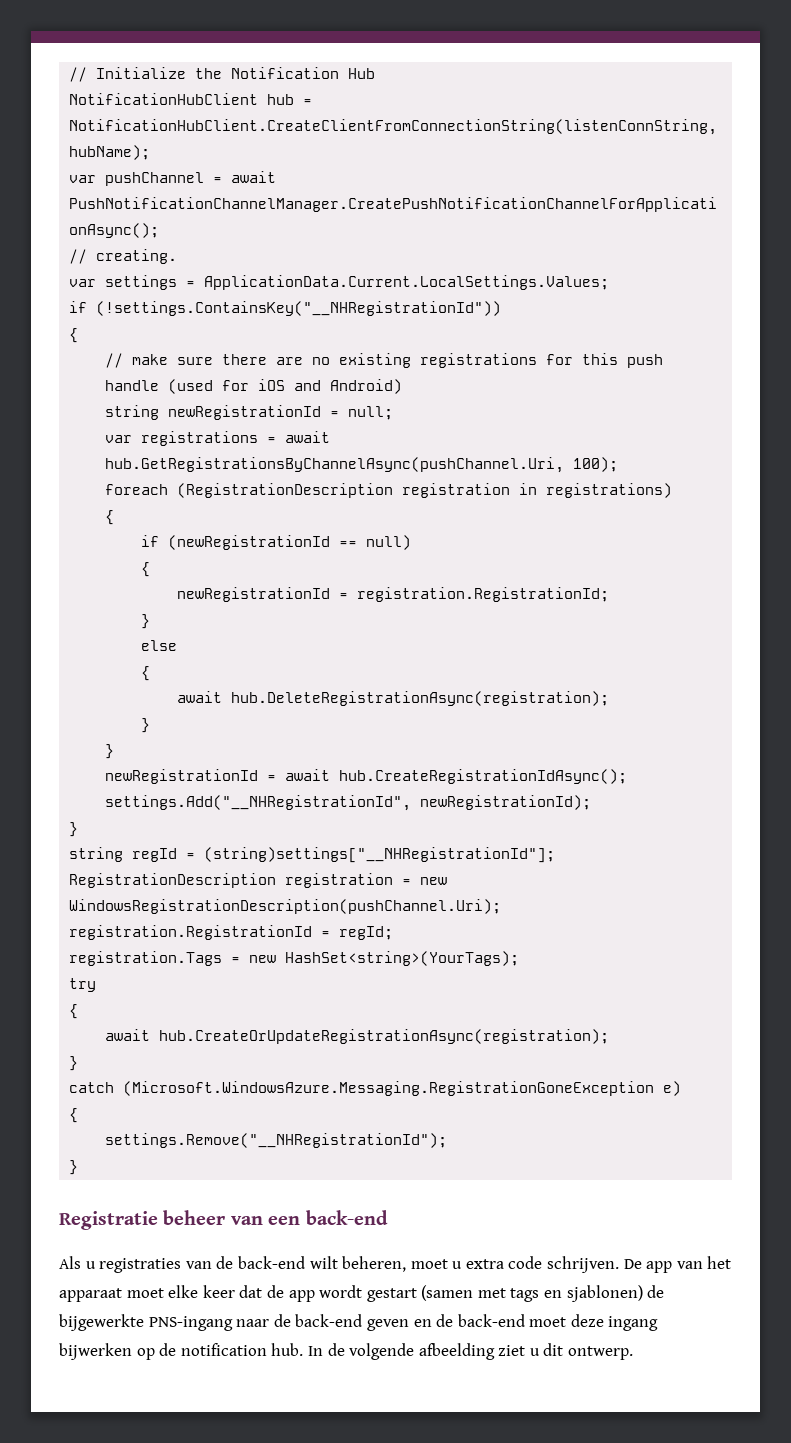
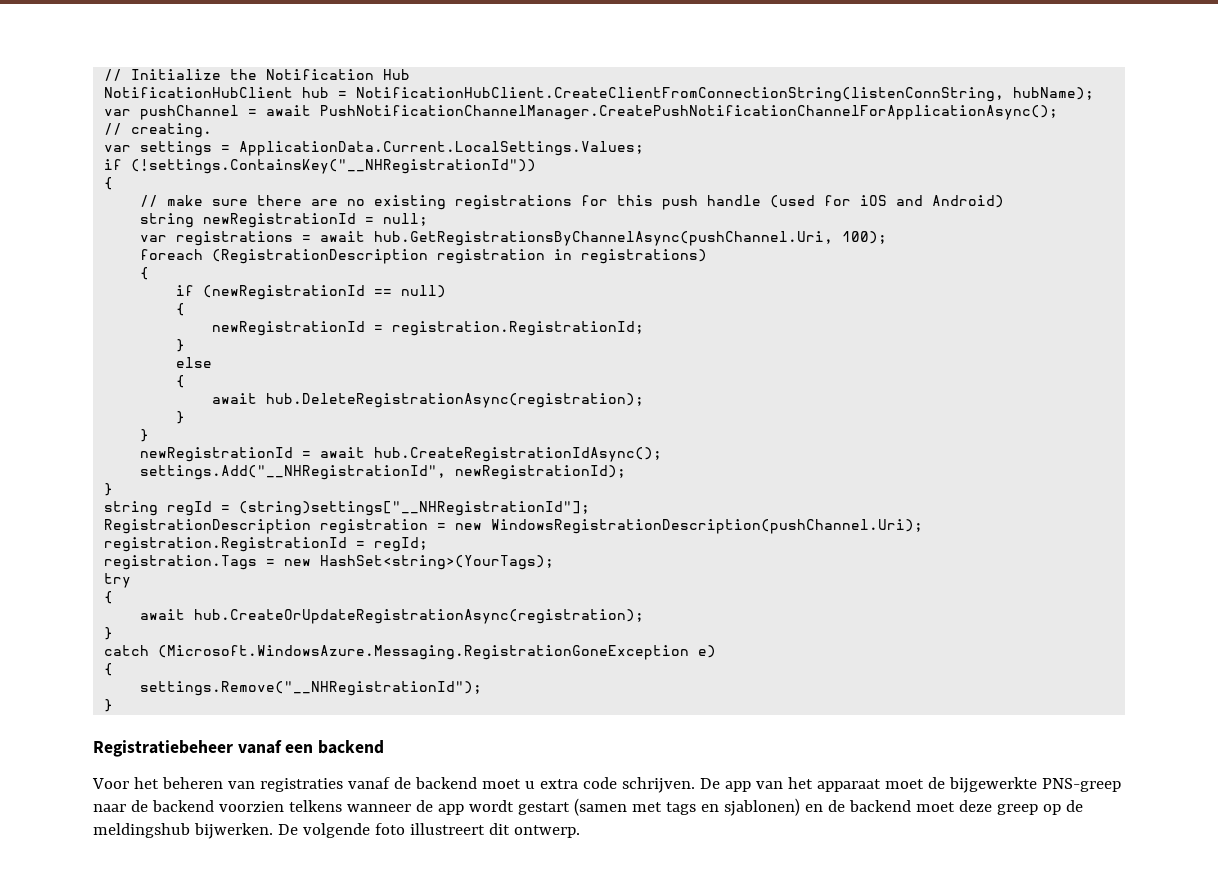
[59,1210,388,1230] [59,1256,407,1273] Registratie beheer van een back-end // Als u registraties van de back-end wilt beheren, -> [93,740,385,757] [92,777,477,792] Registratiebeheer vanaf een backend // Voor het beheren van registraties vanaf de backend
[168,1285,263,1298] elke keer dat -> [927,777,1121,793] [93,800,411,812] de bijgewerkte PNS-greep naar de backend voorzien telkens wanneer
[647,1285,665,1298] [59,1314,409,1331] de bijgewerkte PNS-ingang naar de back-end geven -> (800, 807) none
[457,1314,525,1327] back-end -> [848,800,911,812] backend
[608,1316,659,1331] [59,1343,540,1360] ingang bijwerken op de notification hub. In de volgende afbeelding ziet u -> [996,800,1083,815] [93,823,485,839] greep op de meldingshub bijwerken. De volgende foto illustreert

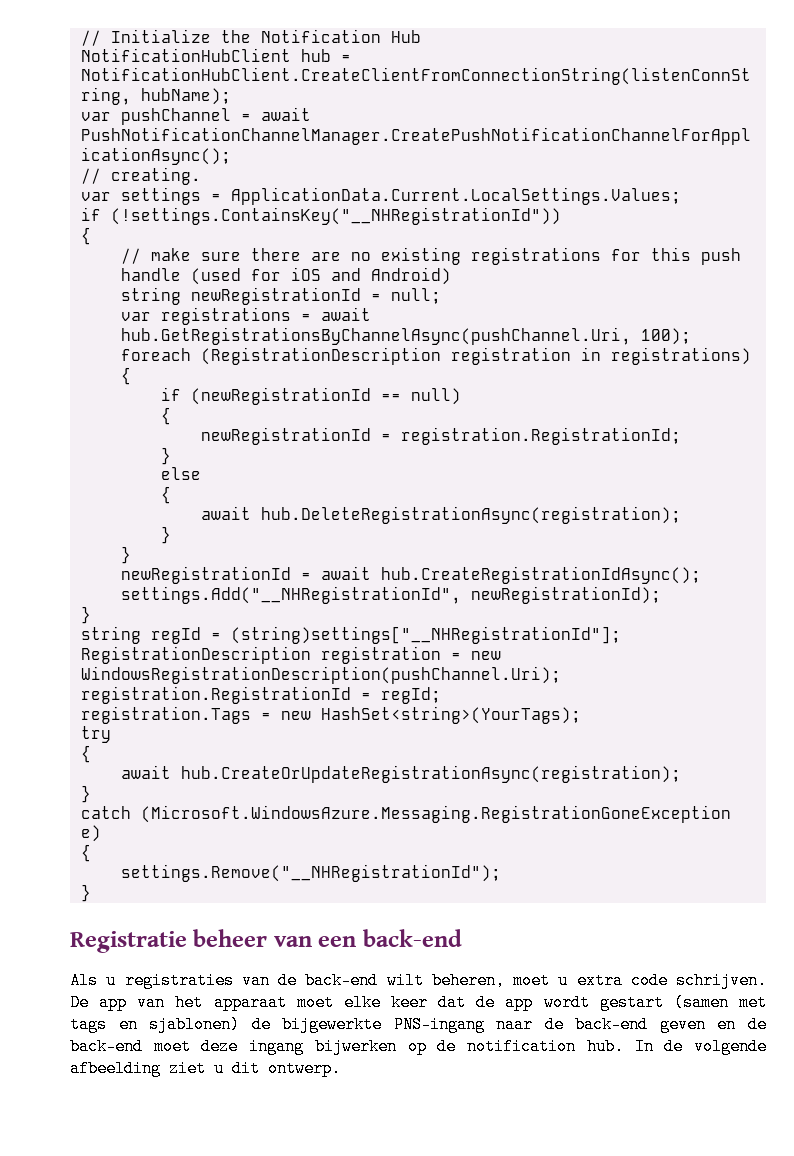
[93,740,385,757] [92,777,477,792] Registratiebeheer vanaf een backend // Voor het beheren van registraties vanaf de backend -> [70,929,462,953] [70,972,505,989] Registratie beheer van een back-end // Als u registraties van de back-end wilt beheren,
[927,777,1121,793] [93,800,411,812] de bijgewerkte PNS-greep naar de backend voorzien telkens wanneer -> [343,994,467,1011] elke keer dat
(800, 807) none -> [251,1016,706,1033] de bijgewerkte PNS-ingang naar de back-end geven
[848,800,911,812] backend -> [70,1038,143,1055] back-end
[996,800,1083,815] [93,823,485,839] greep op de meldingshub bijwerken. De volgende foto illustreert -> [249,1038,768,1055] [70,1060,224,1077] ingang bijwerken op de notification hub. In de volgende afbeelding ziet u

